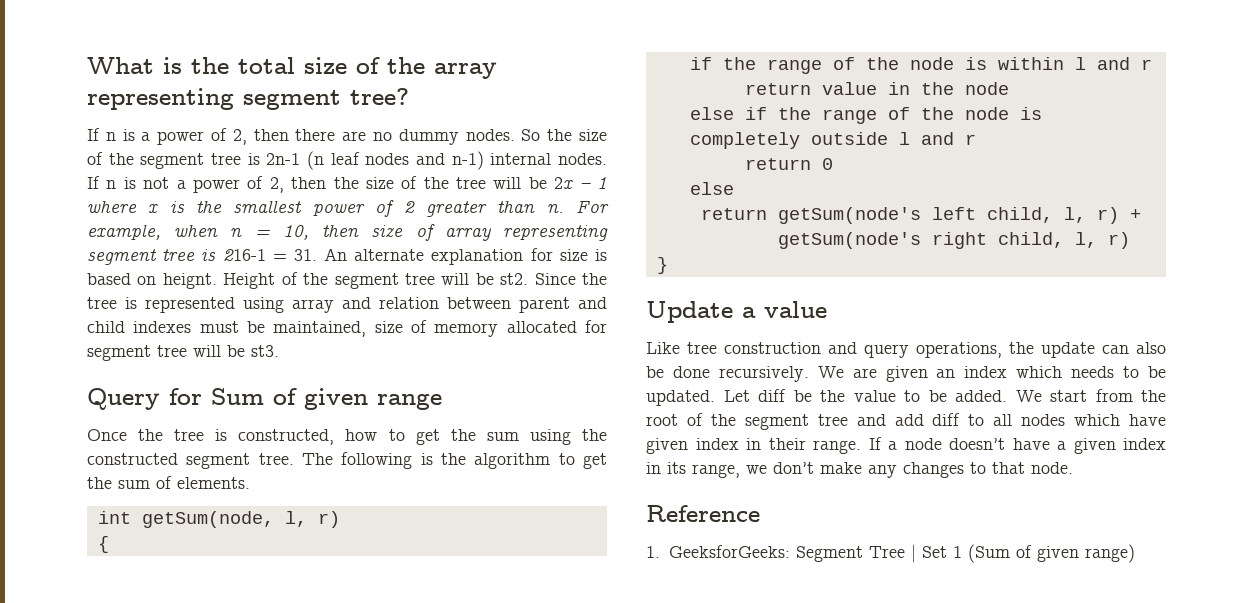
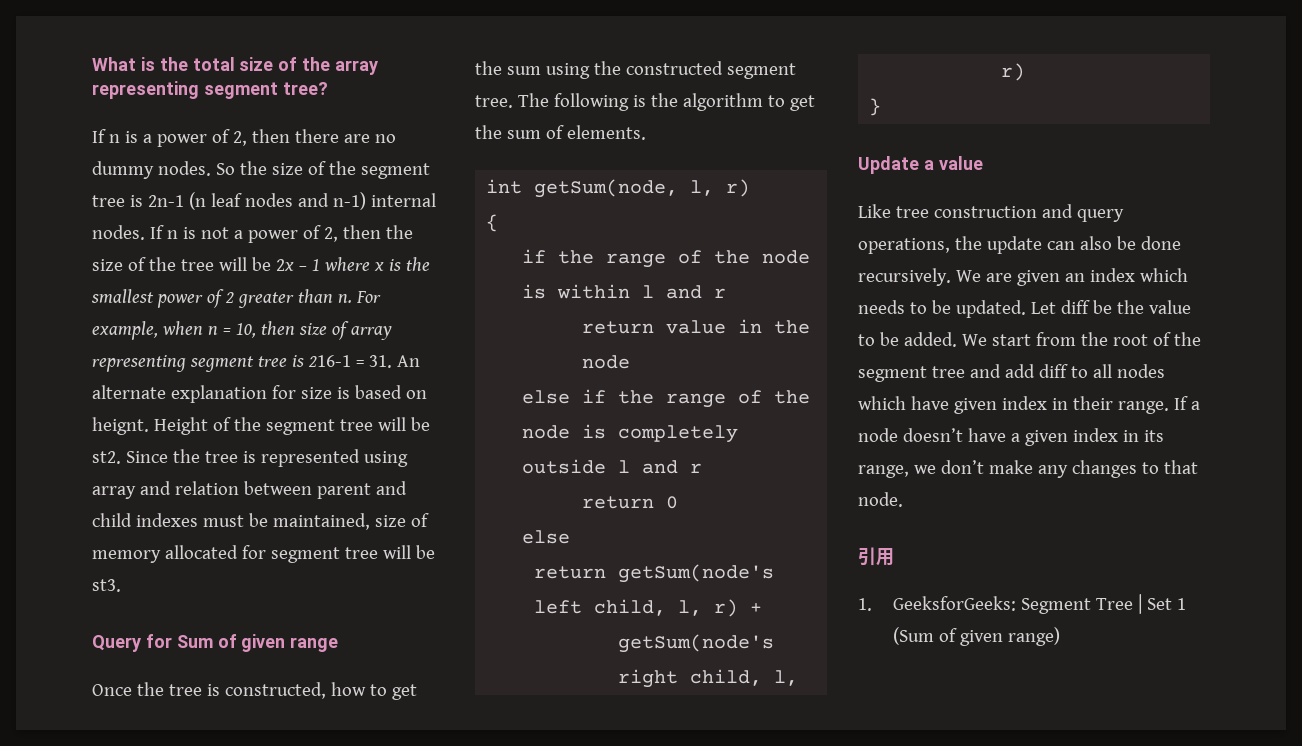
[646,505,760,522] Reference -> [858,547,894,566] 引用

